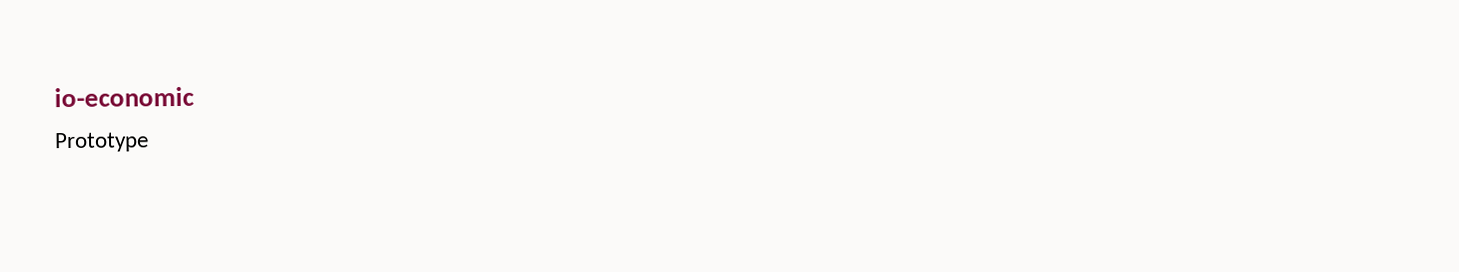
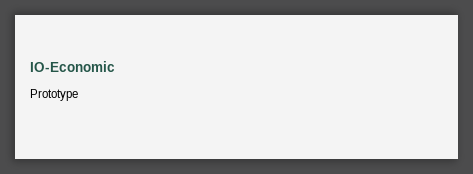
[54,86,195,108] io-economic -> [30,61,115,72] IO-Economic

